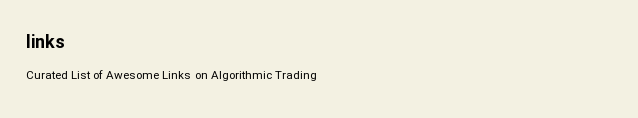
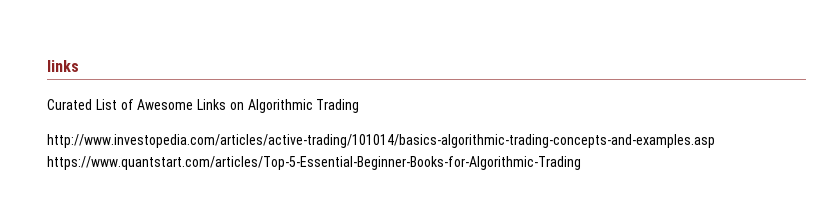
(317, 76) none -> [47,134,715,148] [47,156,581,170] // http://www.investopedia.com/articles/active-trading/101014/basics-algorithmic-trading-concepts-and-examples.asp https://www.quantstart.com/articles/Top-5-Essential-Beginner-Books-for-Algorithmic-Trading

